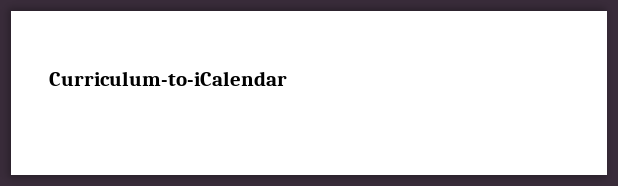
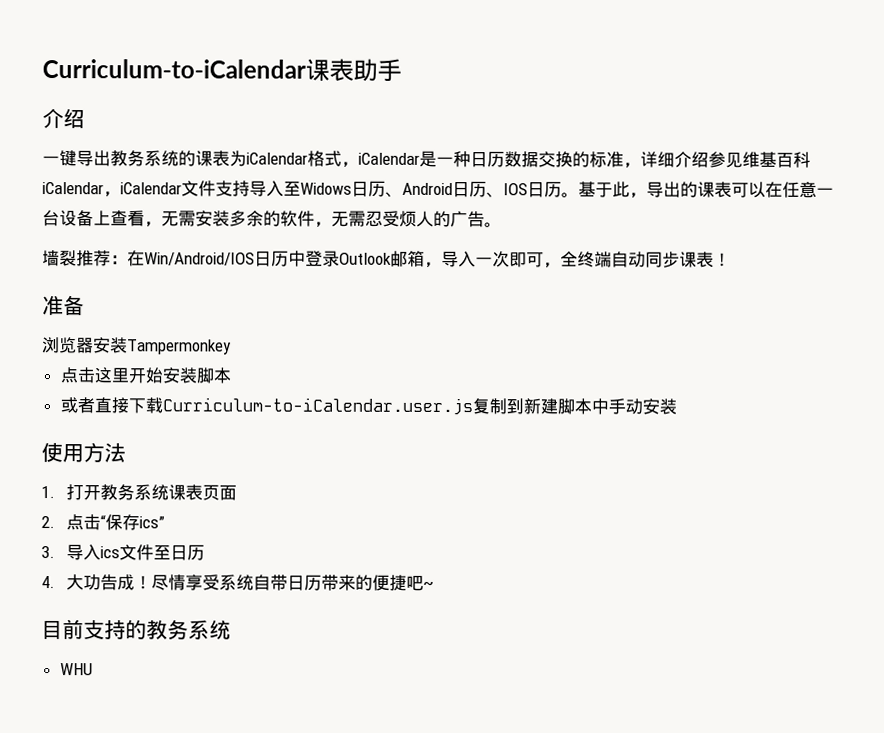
(287, 78) none -> [305,58,402,82] [42,109,85,129] [42,150,811,169] [42,180,834,199] [42,210,502,228] [42,250,731,269] [42,295,85,316] [42,337,232,355] [59,367,231,384] [59,397,677,416] [41,442,126,463] [41,484,237,501] [41,514,165,531] [41,544,205,561] [41,574,434,591] [41,619,231,640] [59,663,93,676] 课表助手 // 介绍 // 一键导出教务系统的课表为iCalendar格式，iCalendar是一种日历数据交换的标准，详细介绍参见维基百科iCalendar，iCalendar文件支持导入至Widows日历、Android日历、IOS日历。基于此，导出的课表可以在任意一台设备上查看，无需安装多余的软件，无需忍受烦人的广告。 // 墙裂推荐：在Win/Android/IOS日历中登录Outlook邮箱，导入一次即可，全终端自动同步课表！ // 准备 // 浏览器安装Tampermonkey // 点击这里开始安装脚本 // 或者直接下载Curriculum-to-iCalendar.user.js复制到新建脚本中手动安装 // 使用方法 // 1.打开教务系统课表页面 // 2.点击“保存ics” // 3.导入ics文件至日历 // 4.大功告成！尽情享受系统自带日历带来的便捷吧~ // 目前支持的教务系统 // WHU

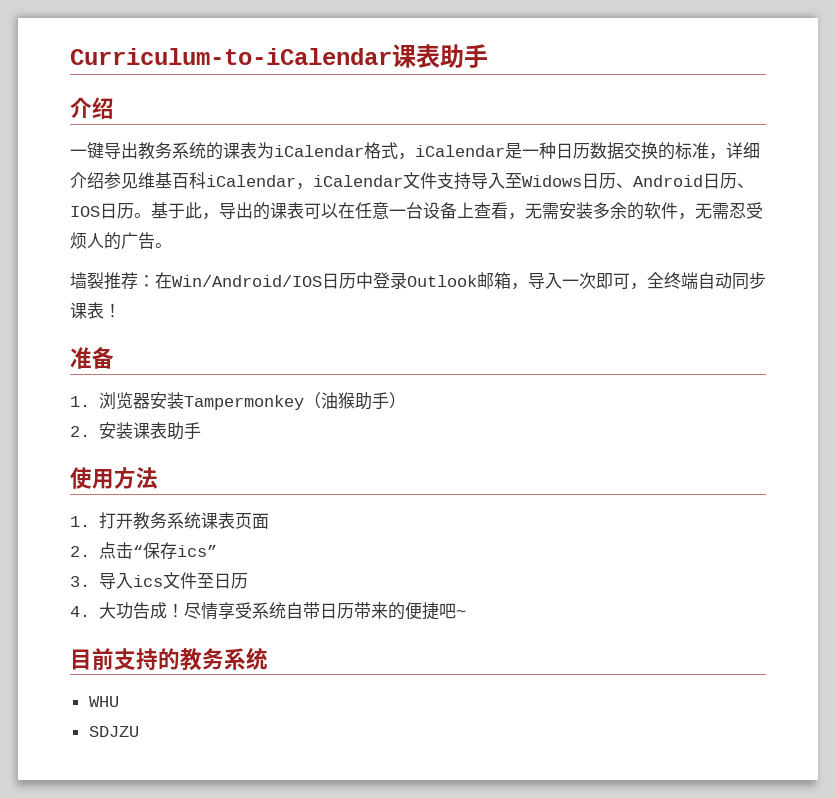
(85, 305) none -> [70,396,90,407] 1.
[59,367,231,384] [59,397,677,416] // 点击这里开始安装脚本 // 或者直接下载Curriculum-to-iCalendar.user.js复制到新建脚本中手动安装 -> [303,392,406,410] [70,422,201,440] （油猴助手） // 2.安装课表助手
(93, 669) none -> [88,726,139,737] // SDJZU

